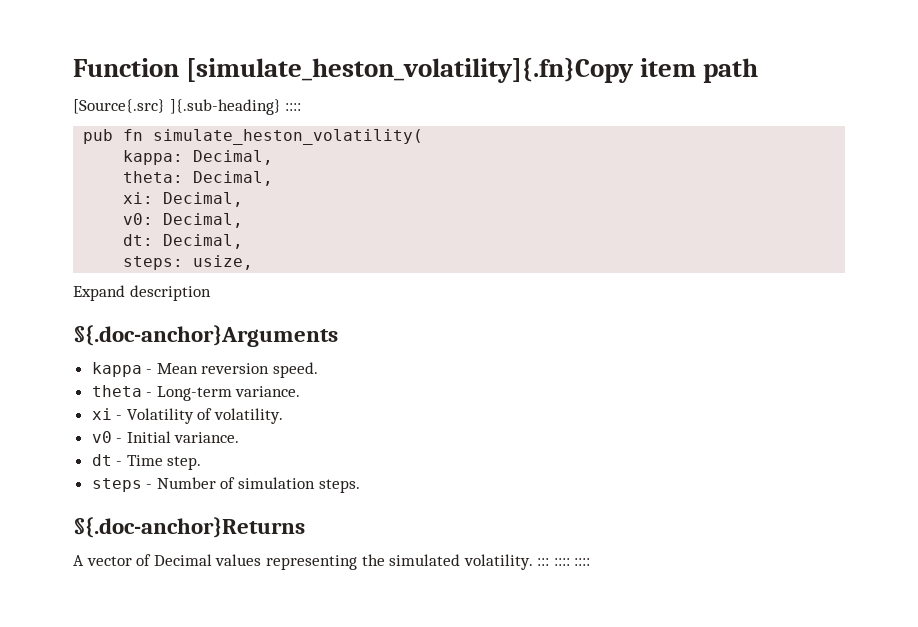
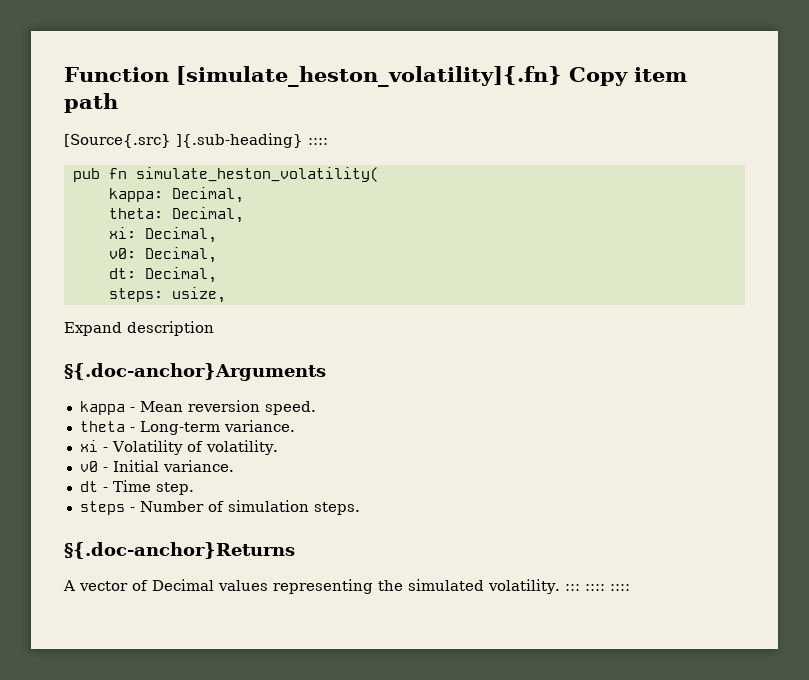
[186,57,635,83] [simulate_heston_volatility]{.fn}Copy -> [176,66,628,87] [simulate_heston_volatility]{.fn} Copy

